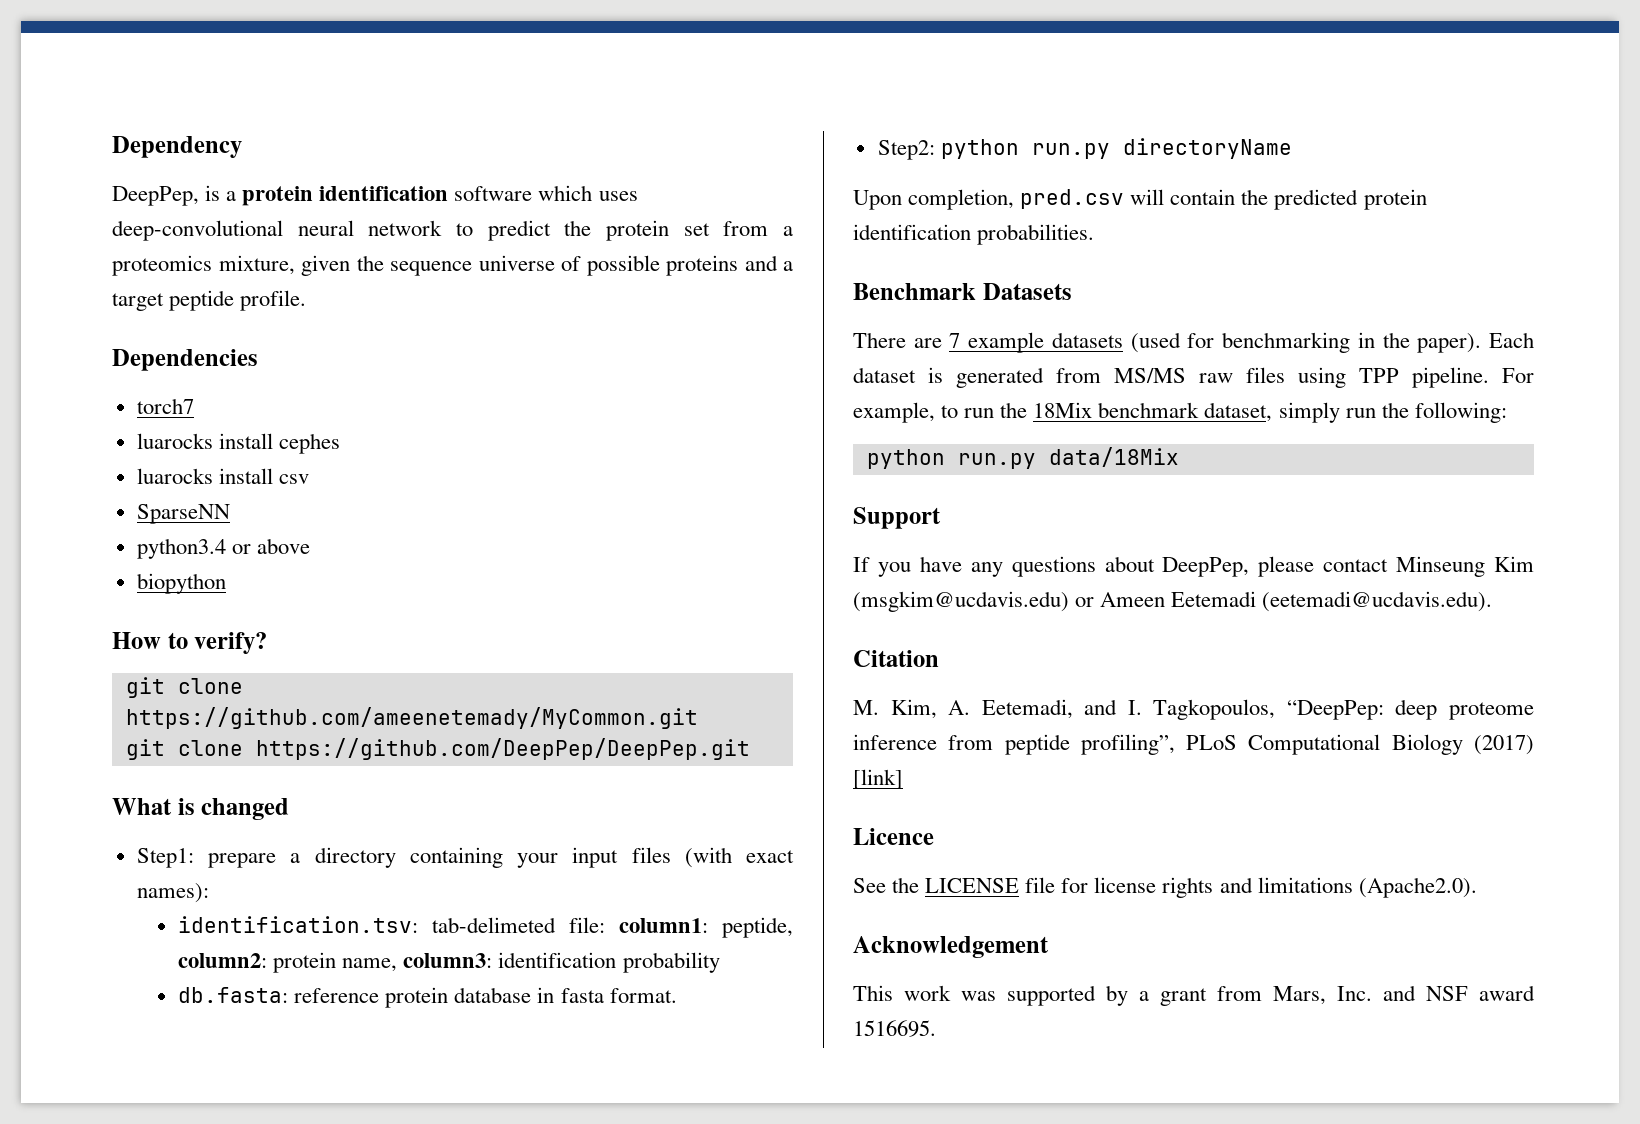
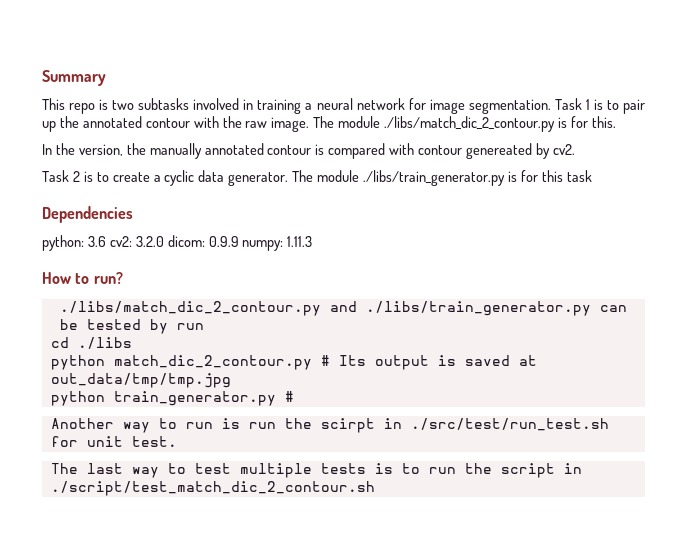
[112,136,242,158] [112,185,638,206] [112,220,793,241] [112,255,793,276] [112,290,307,311] [112,349,258,371] [136,398,194,414] [136,433,340,454] [136,468,309,484] [136,504,230,524] [136,538,310,559] [136,573,226,594] [112,632,268,654] [125,677,243,698] [125,707,698,729] [125,738,750,760] [112,798,290,820] [136,847,794,868] [136,883,209,903] [178,916,794,938] [178,952,720,973] [178,987,677,1008] [877,138,1292,160] [853,189,1427,210] [853,224,1095,245] [853,283,1072,300] [853,332,1534,353] [853,367,1534,388] [853,402,1507,423] [866,447,1179,469] [853,507,941,529] [853,556,1534,577] [853,591,1493,612] [853,650,939,667] [853,699,1534,720] [853,734,1534,755] [853,769,903,789] [853,828,934,845] [853,877,1477,898] [853,936,1049,958] [853,985,1535,1006] [853,1020,936,1037] Dependency // DeepPep, is a protein identification software which uses deep-convolutional neural network to predict the protein set from a proteomics mixture, given the sequence universe of possible proteins and a target peptide profile. // Dependencies // torch7 // luarocks install cephes // luarocks install csv // SparseNN // python3.4 or above // biopython // How to verify? // git clone https://github.com/ameenetemady/MyCommon.git // git clone https://github.com/DeepPep/DeepPep.git // What is changed // Step1: prepare a directory containing your input files (with exact names): // identification.tsv: tab-delimeted file: column1: peptide, column2: protein name, column3: identification probability // db.fasta: reference protein database in fasta format. // Step2: python run.py directoryName // Upon completion, pred.csv will contain the predicted protein identification probabilities. // Benchmark Datasets // There are 7 example datasets (used for benchmarking in the paper). Each dataset is generated from MS/MS raw files using TPP pipeline. For example, to run the 18Mix benchmark dataset, simply run the following: // python run.py data/18Mix // Support // If you have any questions about DeepPep, please contact Minseung Kim (msgkim@ucdavis.edu) or Ameen Eetemadi (eetemadi@ucdavis.edu). // Citation // M. Kim, A. Eetemadi, and I. Tagkopoulos, “DeepPep: deep proteome inference from peptide profiling”, PLoS Computational Biology (2017) [link] // Licence // See the LICENSE file for license rights and limitations (Apache2.0). // Acknowledgement // This work was supported by a grant from Mars, Inc. and NSF award 1516695. -> [42,70,106,86] [42,98,645,114] [42,116,616,132] [42,143,575,159] [42,170,592,186] [42,206,133,223] [42,235,313,251] [42,272,123,284] [59,301,627,316] [59,319,204,334] [50,337,132,349] [50,355,537,370] [50,373,231,388] [50,391,294,406] [50,418,609,433] [50,436,177,447] [50,463,582,478] [50,481,375,496] Summary // This repo is two subtasks involved in training a neural network for image segmentation. Task 1 is to pair up the annotated contour with the raw image. The module ./libs/match_dic_2_contour.py is for this. // In the version, the manually annotated contour is compared with contour genereated by cv2. // Task 2 is to create a cyclic data generator. The module ./libs/train_generator.py is for this task // Dependencies // python: 3.6 cv2: 3.2.0 dicom: 0.9.9 numpy: 1.11.3 // How to run? // ./libs/match_dic_2_contour.py and ./libs/train_generator.py can be tested by run // cd ./libs // python match_dic_2_contour.py # Its output is saved at out_data/tmp/tmp.jpg // python train_generator.py # // Another way to run is run the scirpt in ./src/test/run_test.sh for unit test. // The last way to test multiple tests is to run the script in ./script/test_match_dic_2_contour.sh

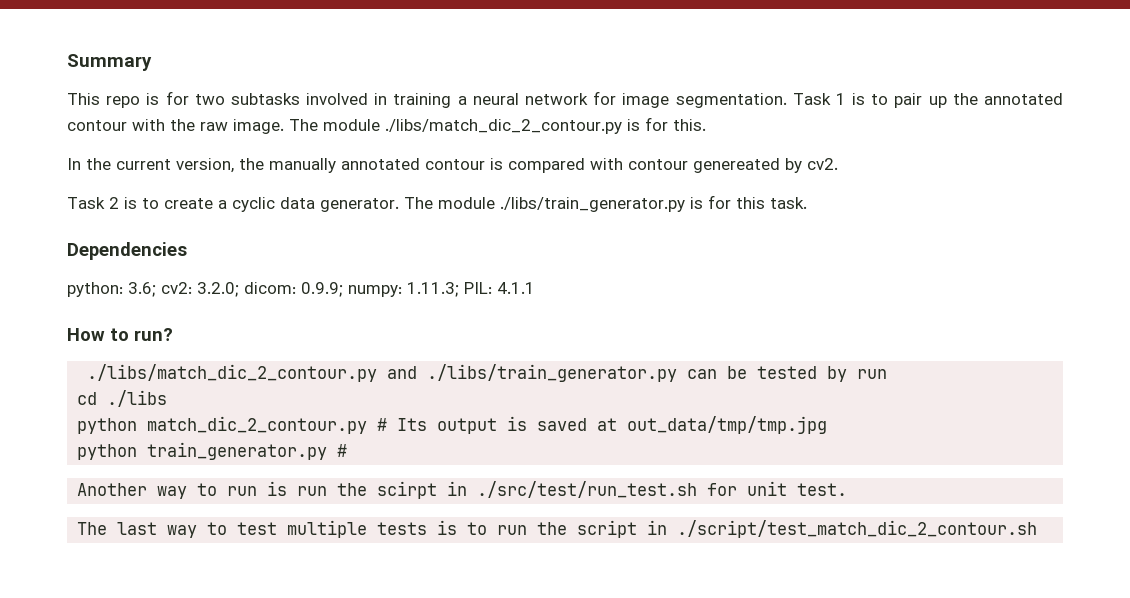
(109, 104) none -> [165,91,189,105] for
(75, 149) none -> [116,159,171,170] current
[566,170,592,182] task -> [770,197,807,209] task.
[87,235,313,251] 3.6 cv2: 3.2.0 dicom: 0.9.9 numpy: 1.11.3 -> [128,282,535,297] 3.6; cv2: 3.2.0; dicom: 0.9.9; numpy: 1.11.3; PIL: 4.1.1

